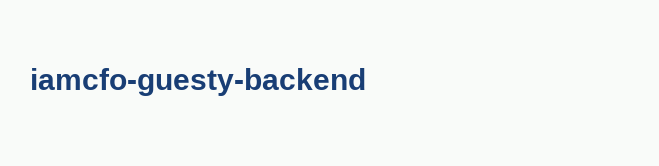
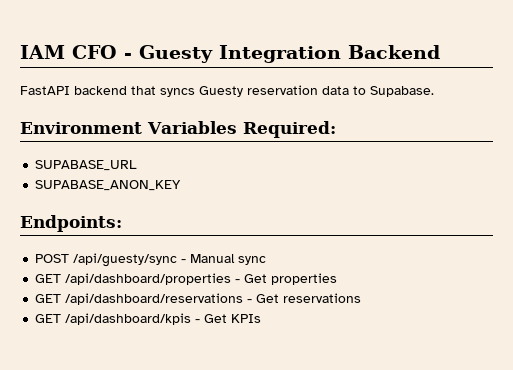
[30,68,366,96] iamcfo-guesty-backend -> [20,45,440,63] [20,85,434,97] [20,121,336,138] [35,160,138,171] [35,180,182,191] [20,215,122,232] [35,253,267,267] [35,273,338,285] [35,293,362,305] [35,313,262,325] IAM CFO - Guesty Integration Backend // FastAPI backend that syncs Guesty reservation data to Supabase. // Environment Variables Required: // SUPABASE_URL // SUPABASE_ANON_KEY // Endpoints: // POST /api/guesty/sync - Manual sync // GET /api/dashboard/properties - Get properties // GET /api/dashboard/reservations - Get reservations // GET /api/dashboard/kpis - Get KPIs

